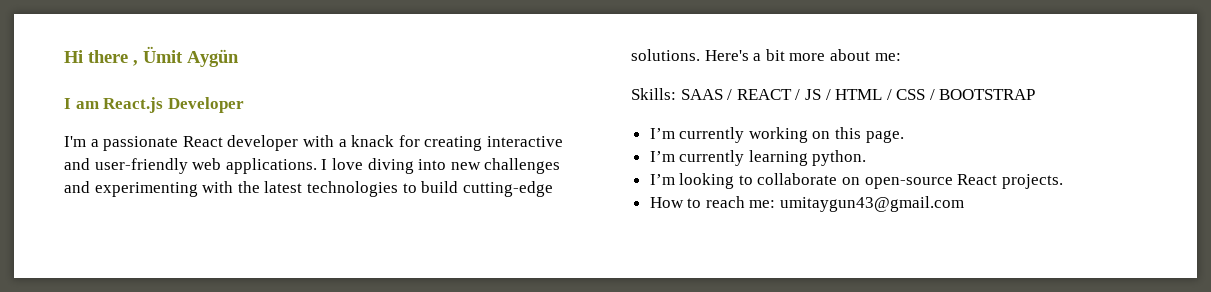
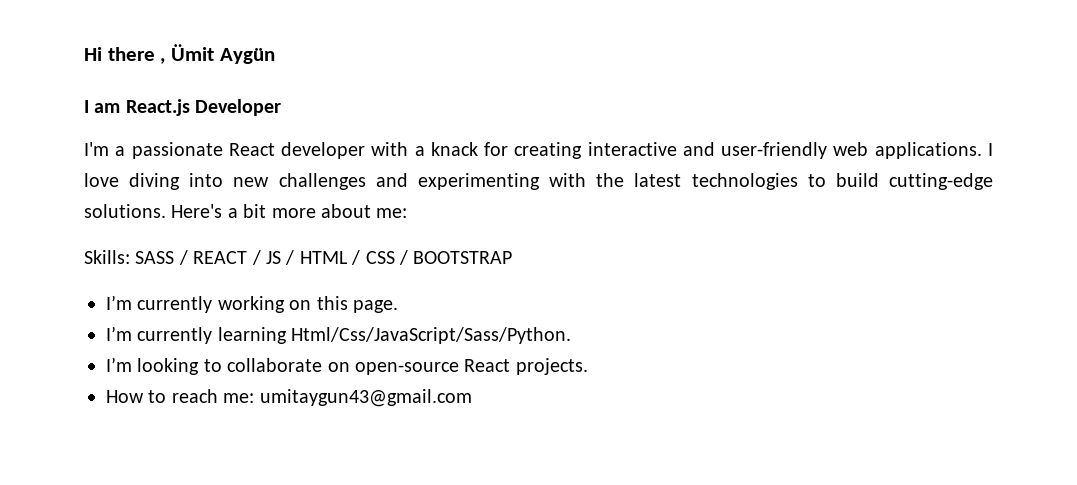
[680,89,723,100] SAAS -> [135,251,175,264] SASS
[812,150,867,166] python. -> [291,327,572,344] Html/Css/JavaScript/Sass/Python.

